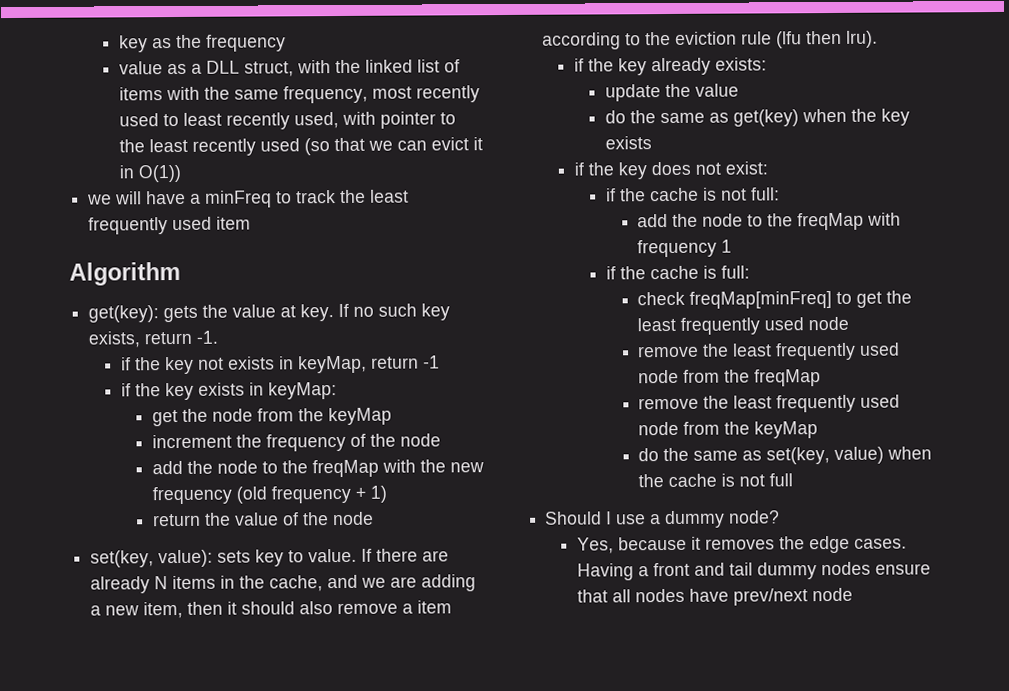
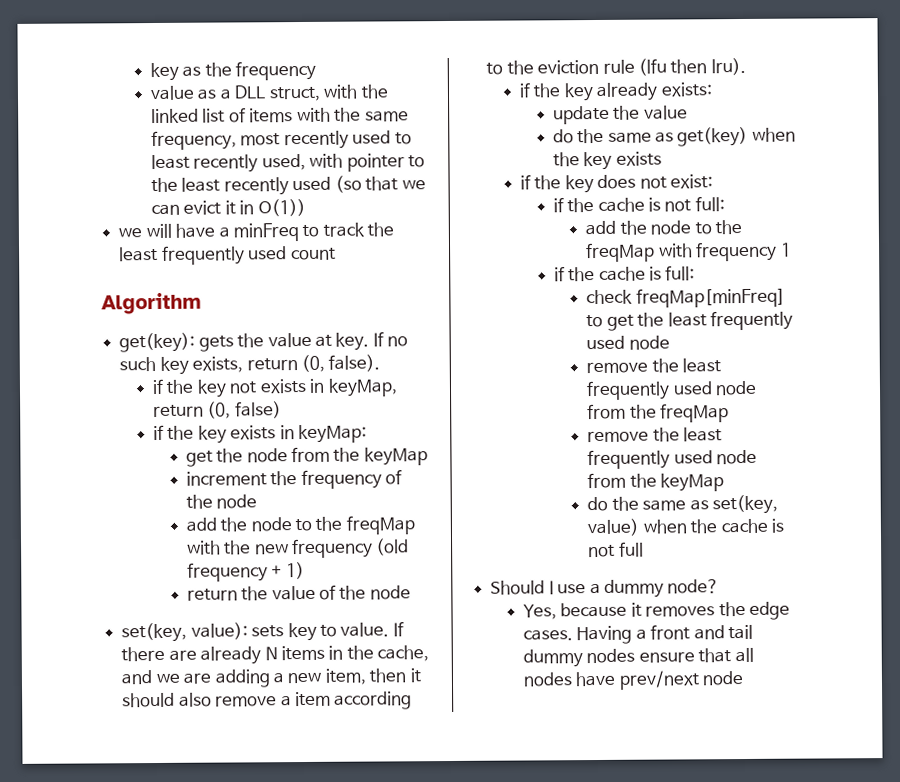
[216,216,252,230] item -> [290,247,336,261] count
[196,330,219,344] -1. -> [300,354,381,373] (0, false).
[422,355,440,369] -1 -> [207,401,282,419] (0, false)

